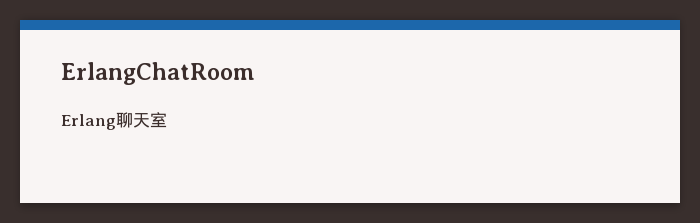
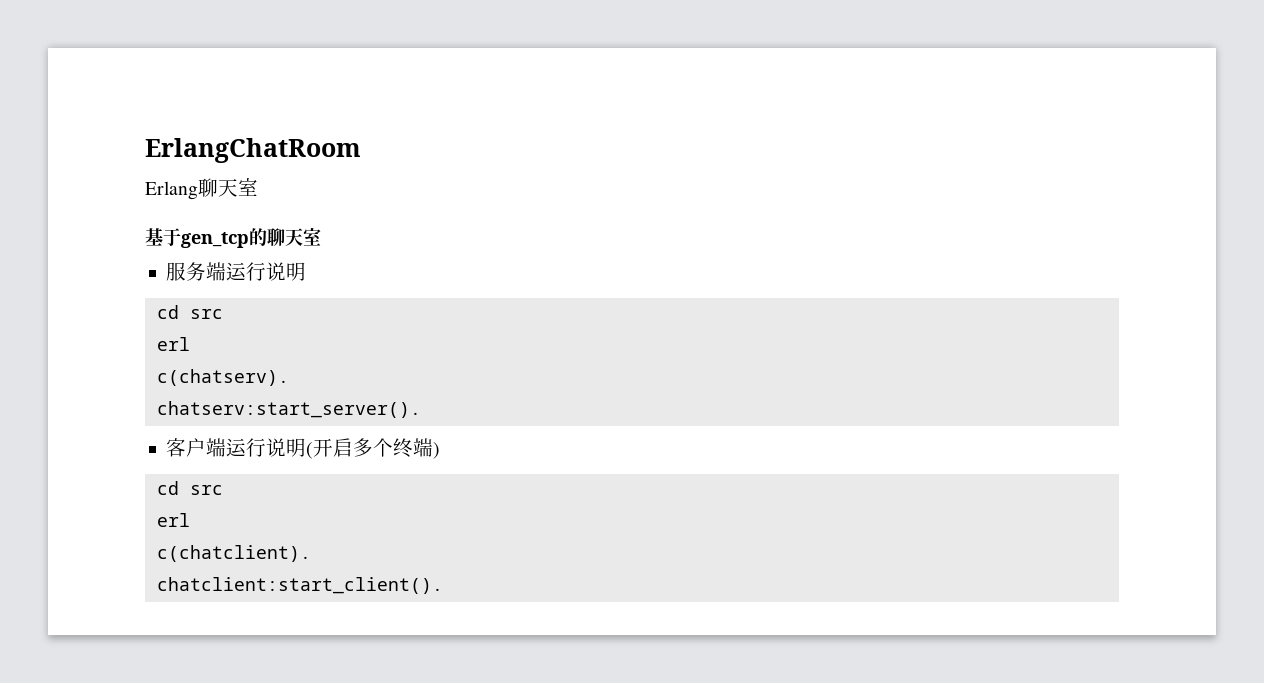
(167, 120) none -> [145,228,321,248] [166,262,307,281] [156,305,223,319] [156,337,190,351] [156,369,289,386] [156,401,421,418] [166,438,441,459] [156,481,223,495] [156,513,190,527] [156,545,311,562] [156,577,443,594] // 基于gen_tcp的聊天室 // 服务端运行说明 // cd src // erl // c(chatserv). // chatserv:start_server(). // 客户端运行说明(开启多个终端) // cd src // erl // c(chatclient). // chatclient:start_client().

